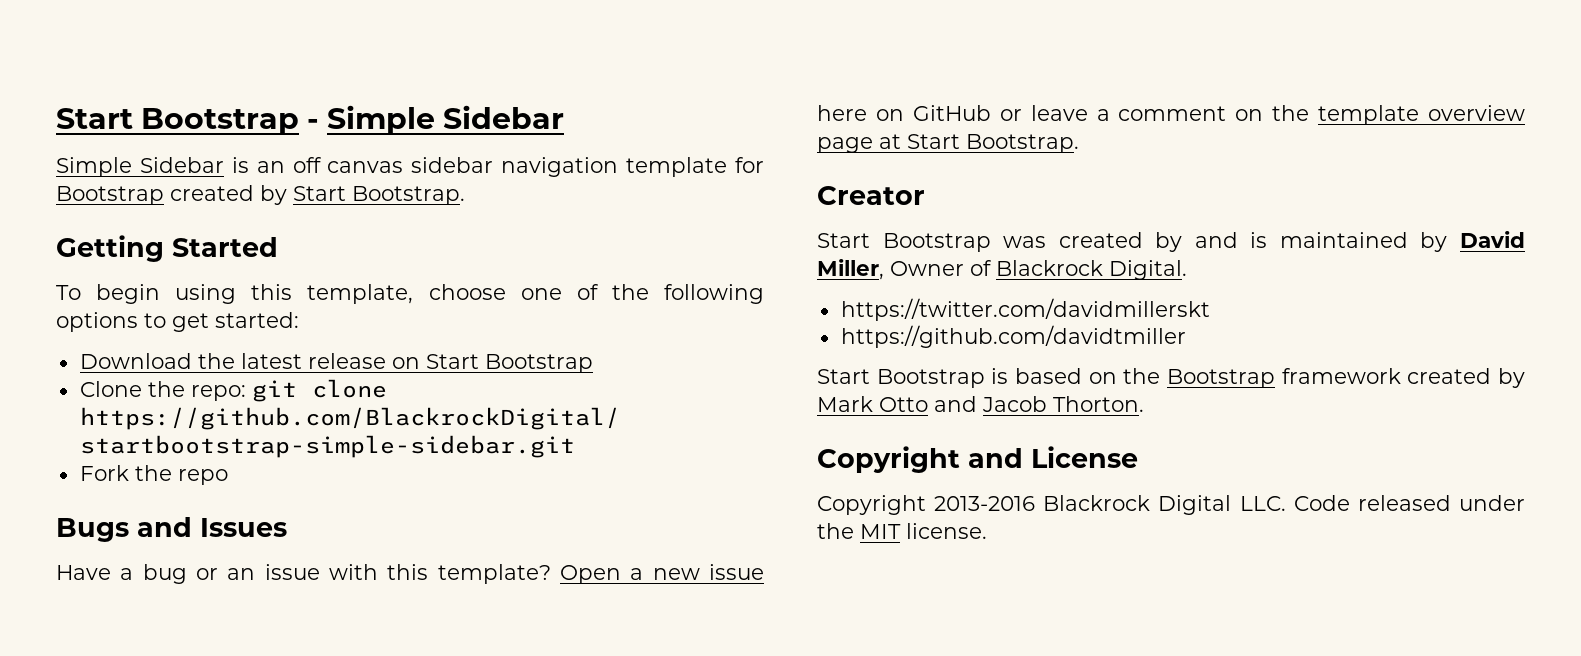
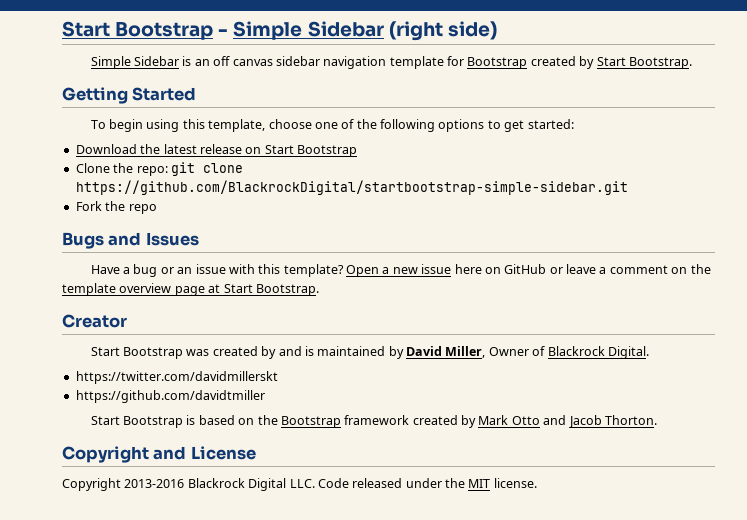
(565, 117) none -> [388,21,497,41] (right side)

